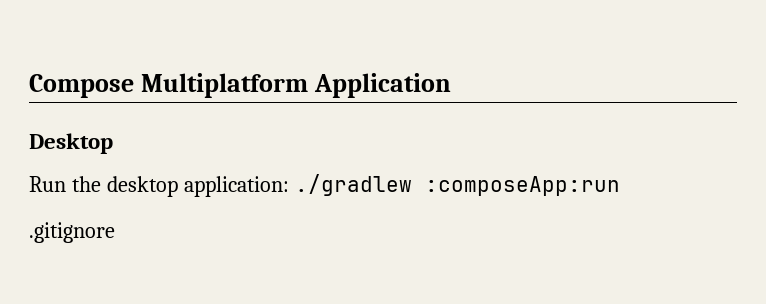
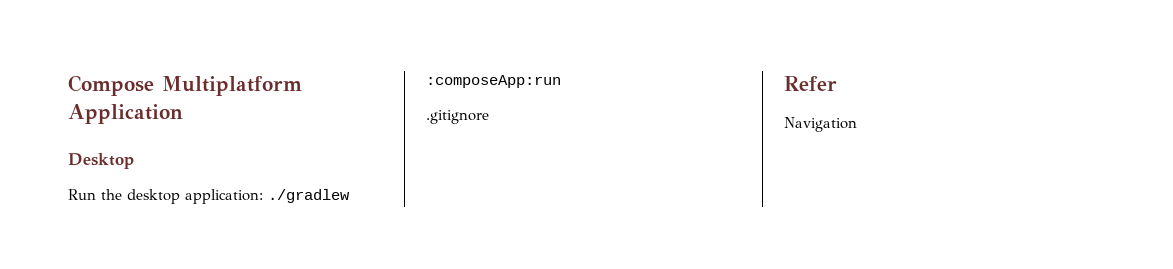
(115, 232) none -> [784,76,837,91] [784,117,857,132] // Refer // Navigation

